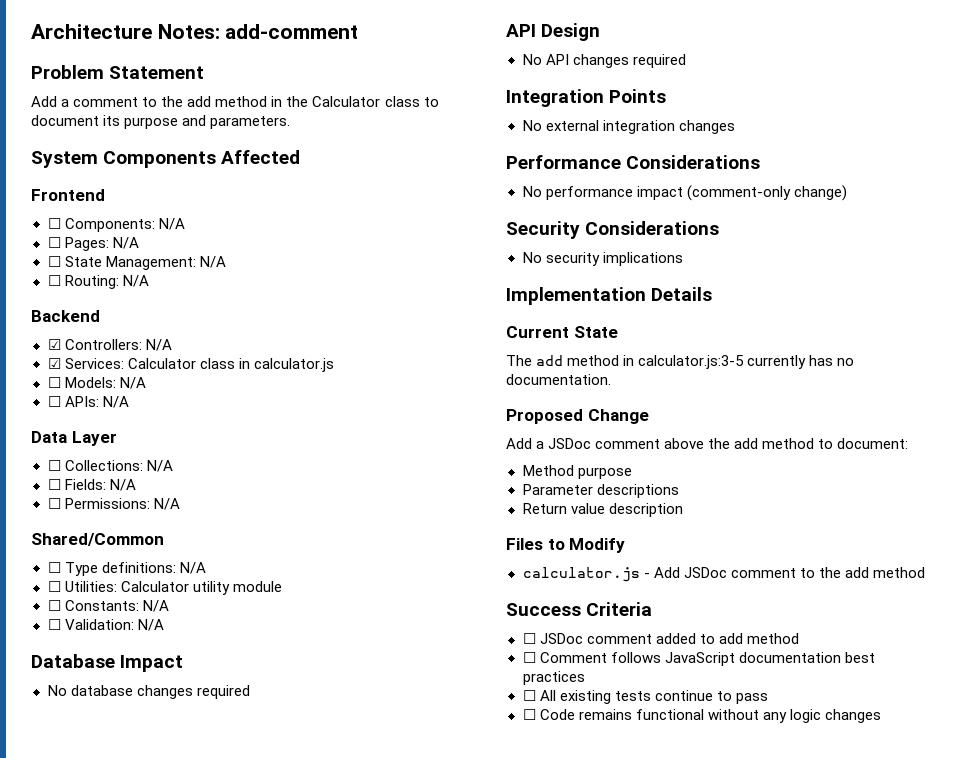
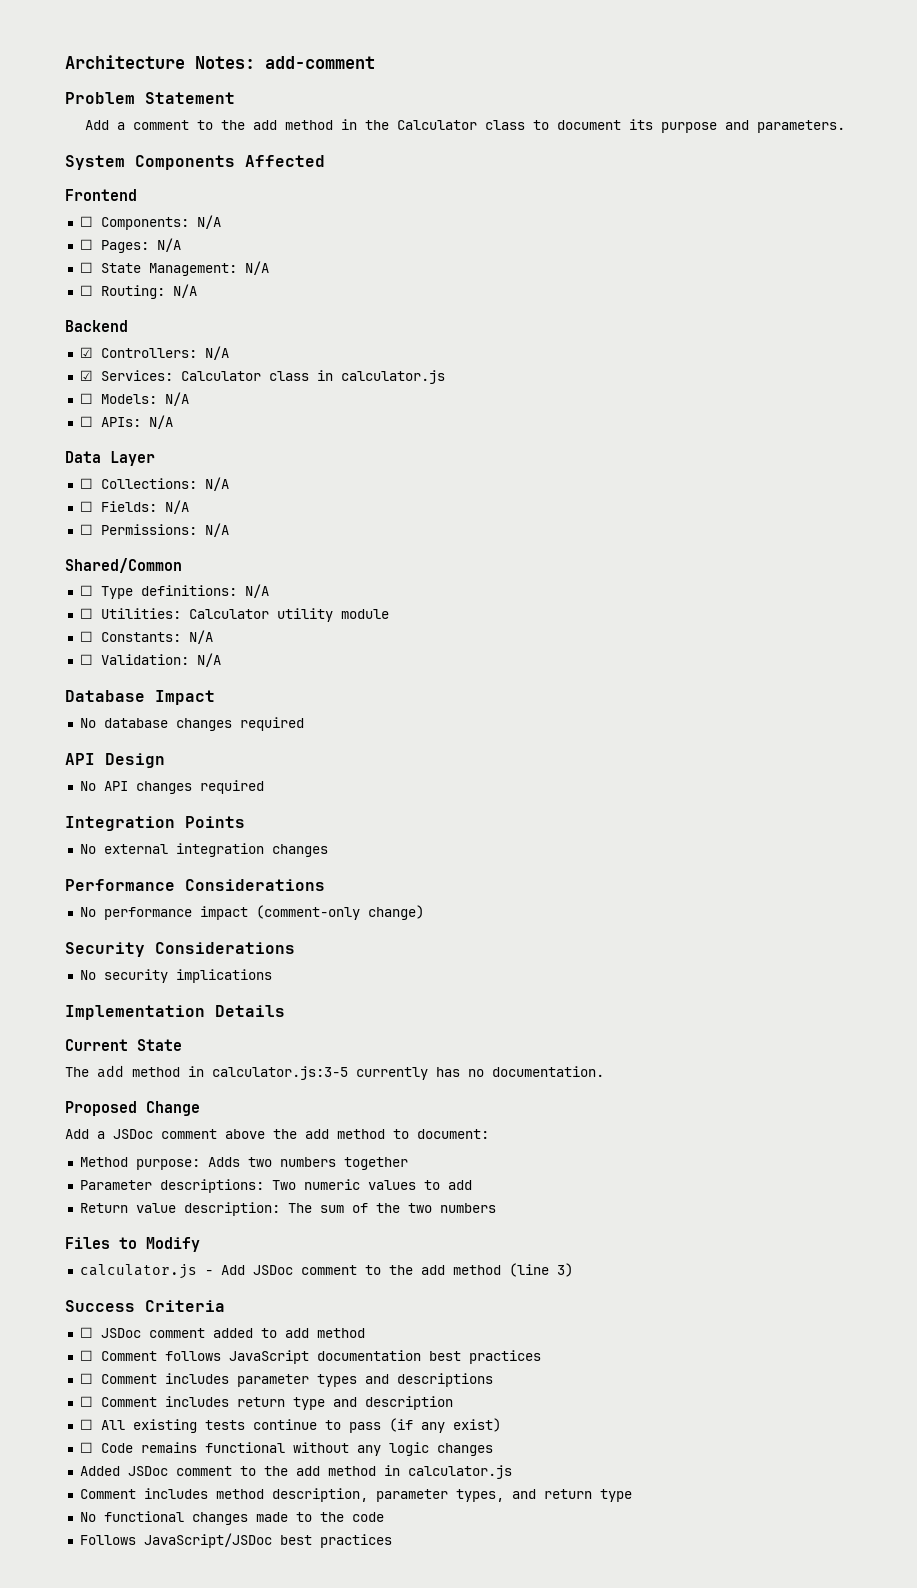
[577,467,632,479] [522,484,679,498] [522,503,683,517] purpose // Parameter descriptions // Return value description -> [135,1157,408,1170] [79,1179,472,1193] [79,1202,496,1216] purpose: Adds two numbers together // Parameter descriptions: Two numeric values to add // Return value description: The sum of the two numbers
(925, 572) none -> [508,1263,573,1277] (line 3)
(585, 678) none -> [79,1373,493,1387] [79,1396,453,1410] // ☐ Comment includes parameter types and descriptions // ☐ Comment includes return type and description
(768, 698) none -> [388,1418,501,1433] (if any exist)
(881, 716) none -> [79,1465,512,1479] [79,1488,632,1502] [79,1511,384,1525] [79,1533,392,1548] // Added JSDoc comment to the add method in calculator.js // Comment includes method description, parameter types, and return type // No functional changes made to the code // Follows JavaScript/JSDoc best practices

